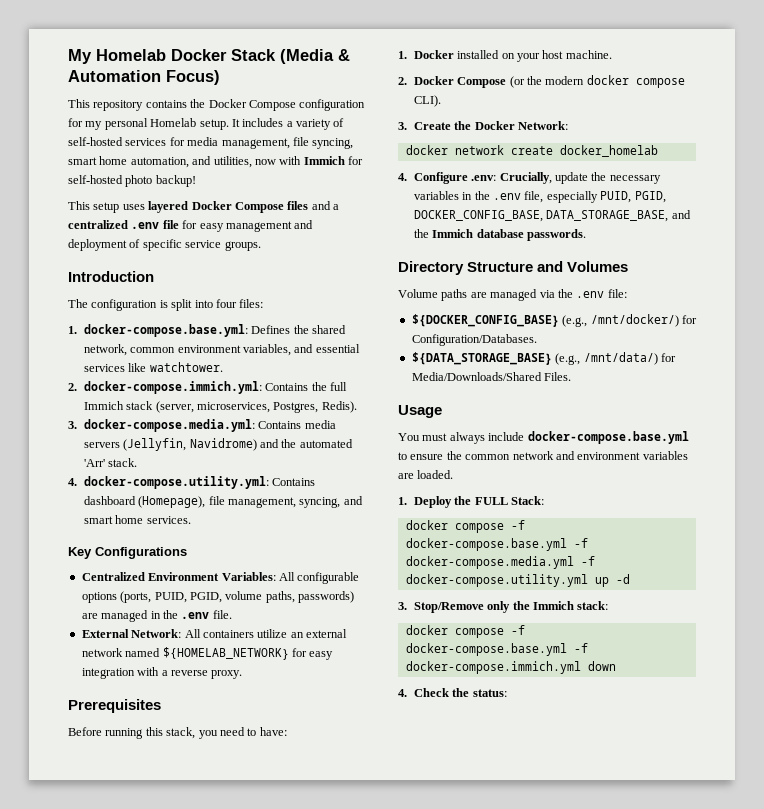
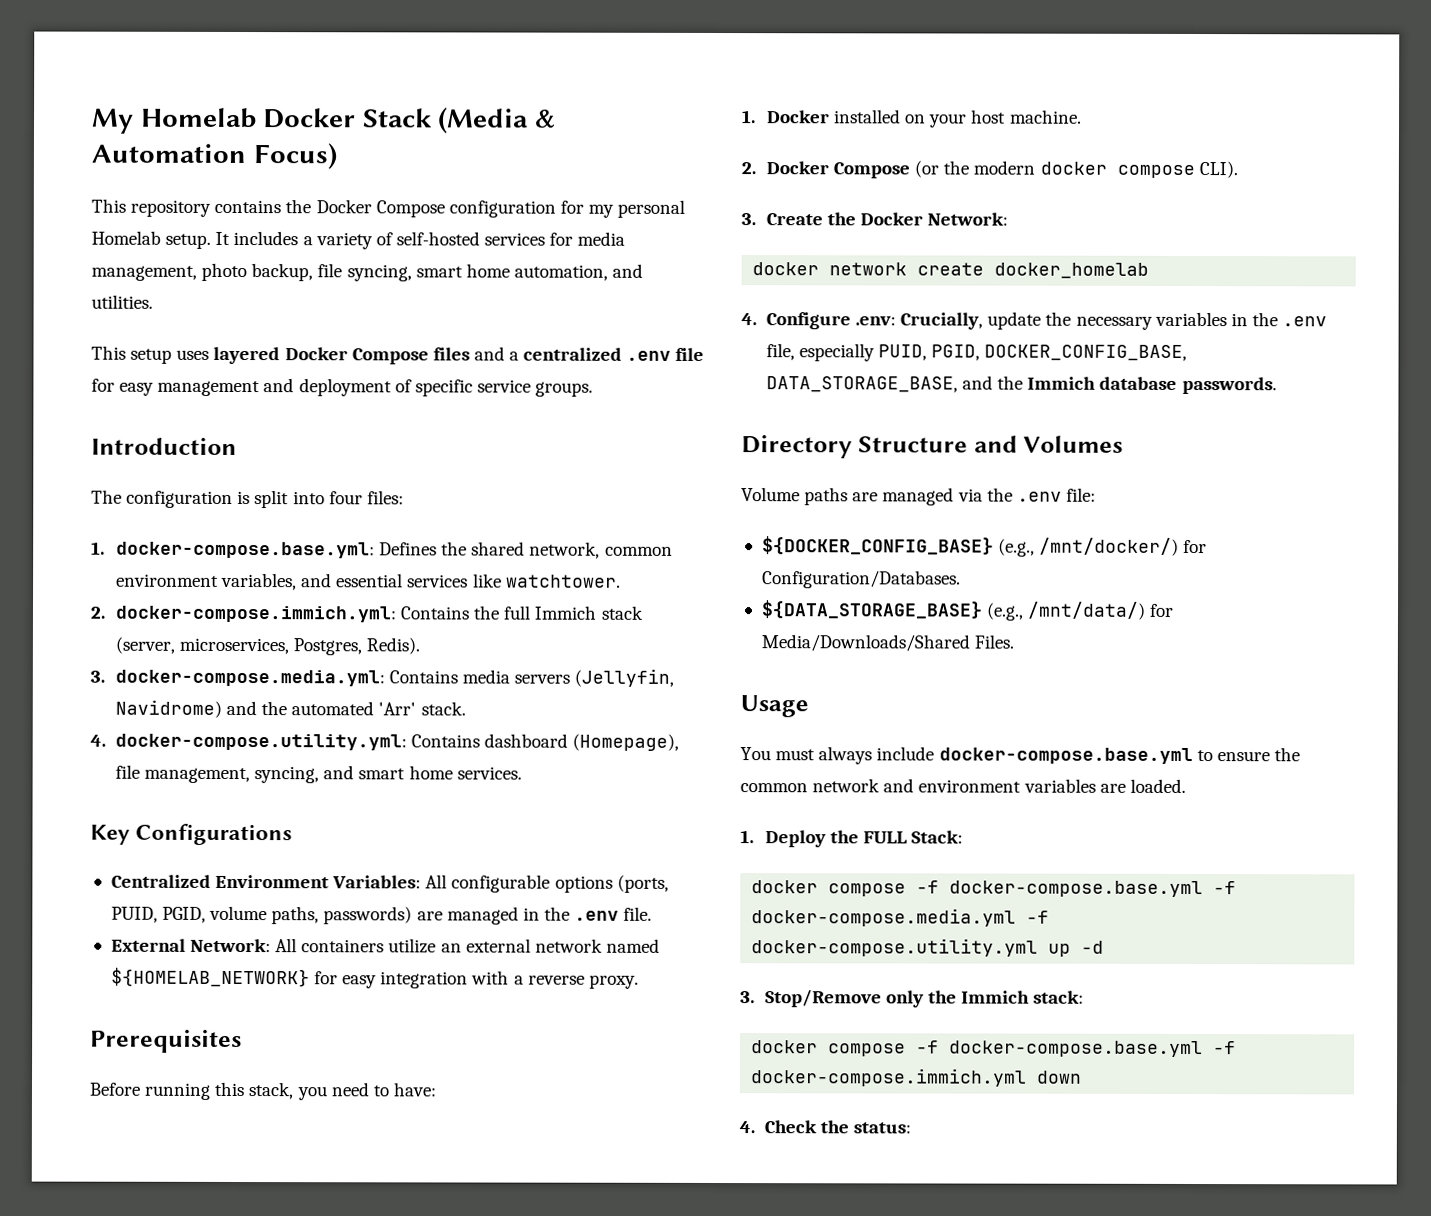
(290, 143) none -> [201,262,314,282] photo backup,
[213,156,363,168] [68,175,196,187] utilities, now with Immich for self-hosted photo backup! -> [91,294,153,309] utilities.

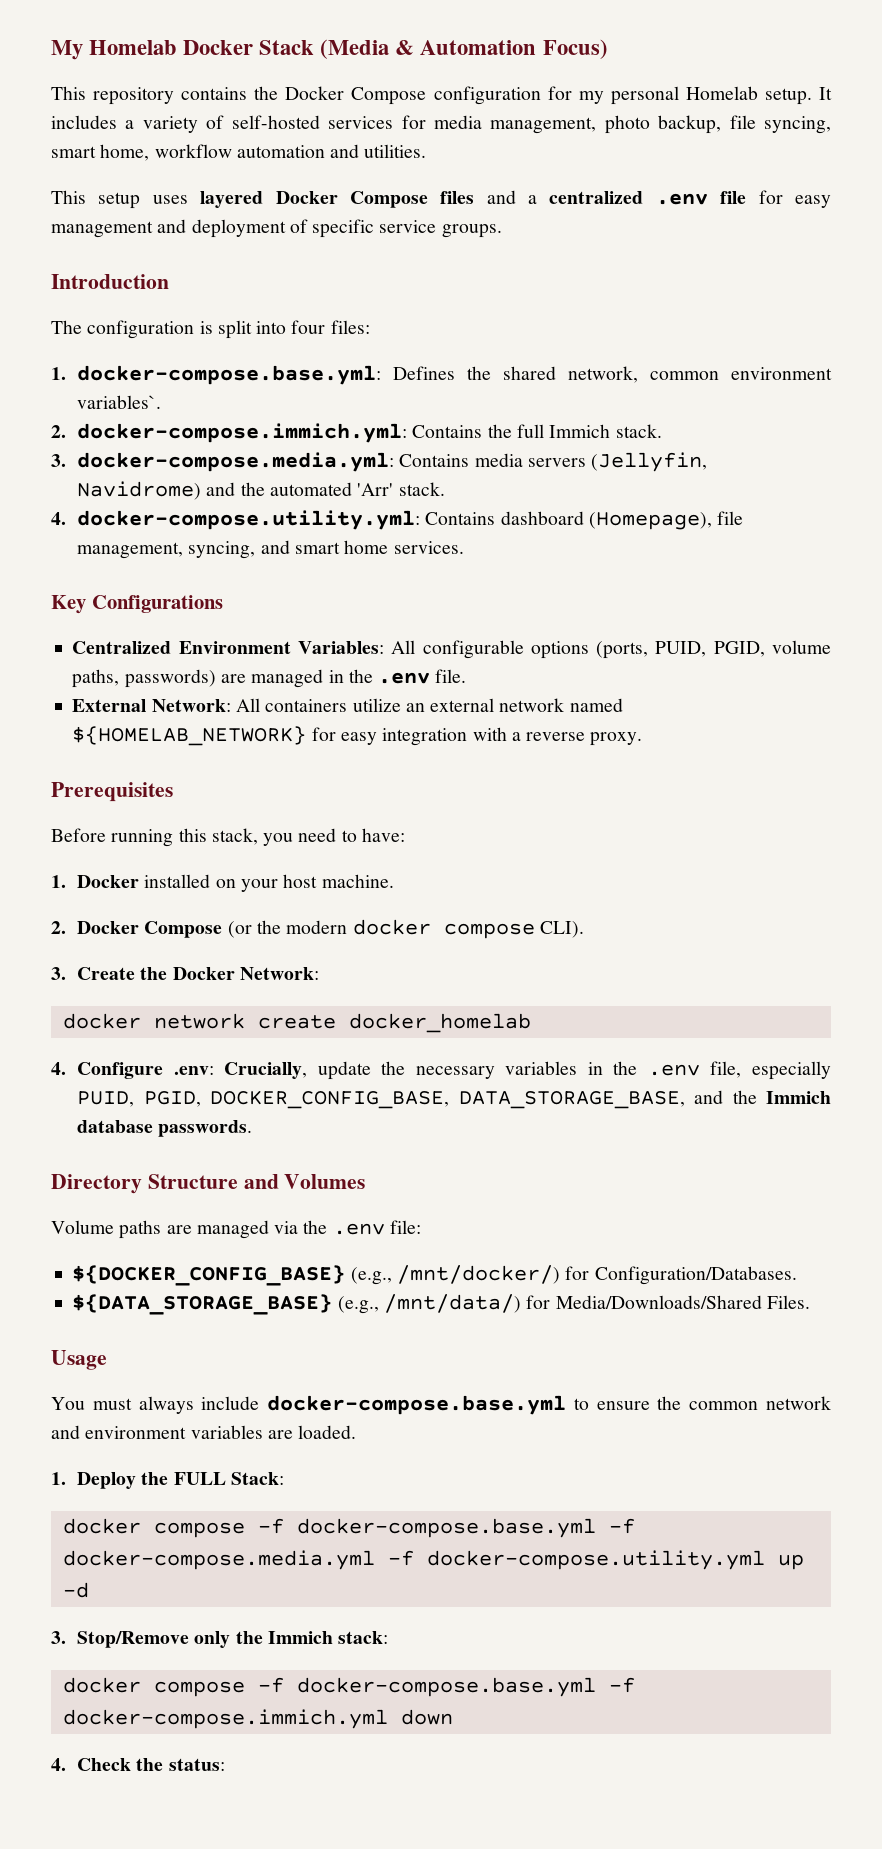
[465,263,608,281] home automation, -> [100,144,325,161] home, workflow automation
[221,572,621,591] variables, and essential services like watchtower. -> [77,395,162,409] variables`.
[600,605,644,620] [114,636,421,656] stack (server, microservices, Postgres, Redis). -> [615,424,662,438] stack.

